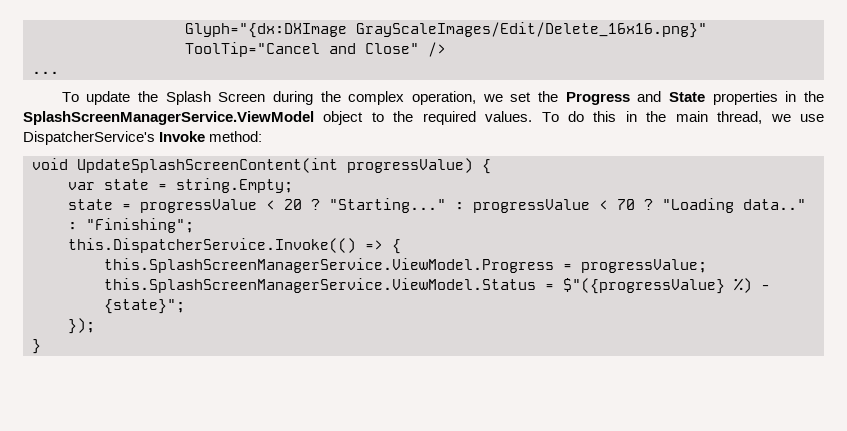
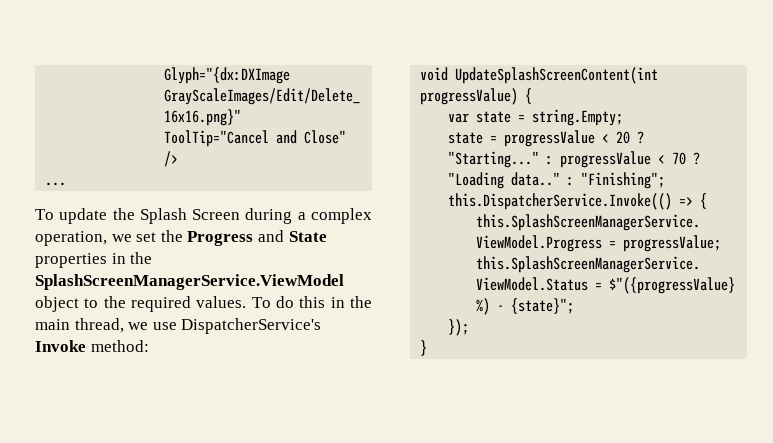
[320,91,341,102] the -> [297,212,306,220] a

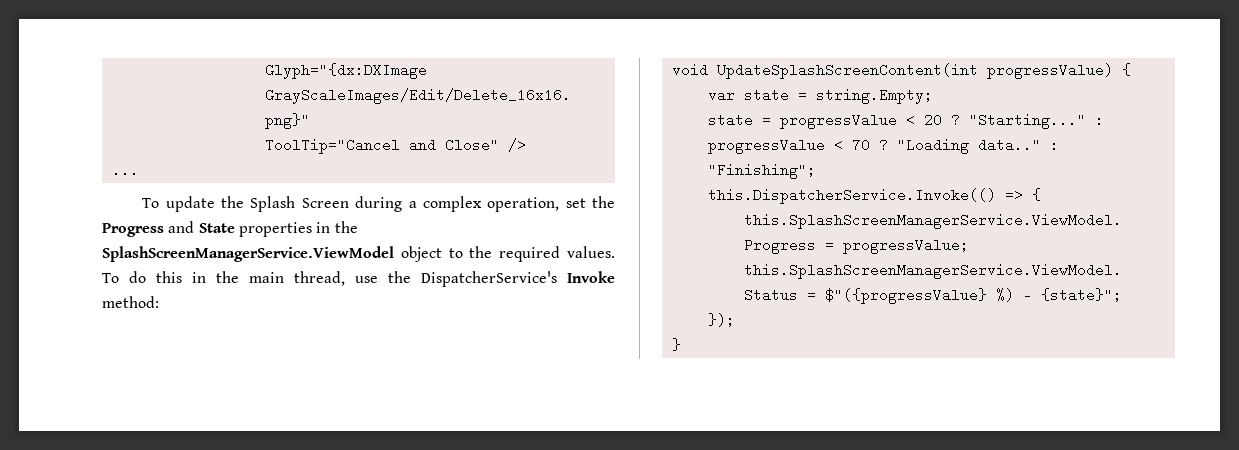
[111,234,132,242] we -> (560, 204) none
[128,322,177,330] we use -> [355,271,411,283] use the

